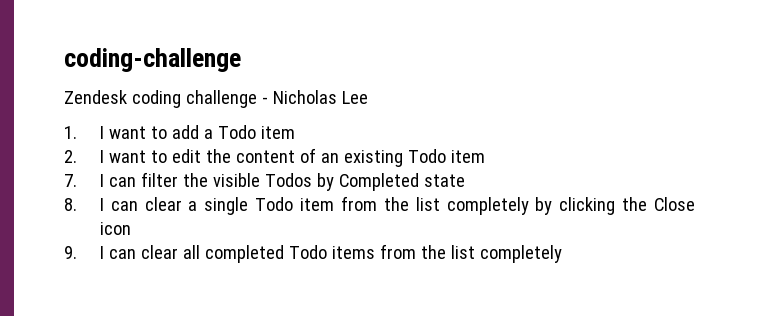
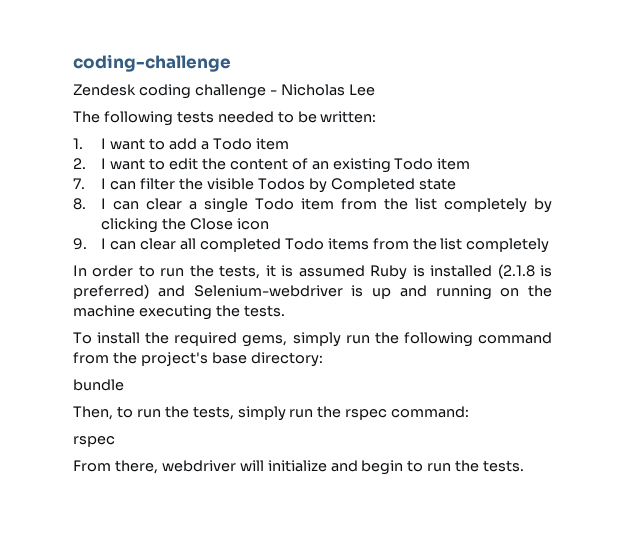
(368, 97) none -> [73,111,377,126] // The following tests needed to be written:
(562, 254) none -> [73,264,552,280] [73,284,552,300] [73,305,285,320] [73,332,552,347] [73,352,323,367] [73,379,124,391] [73,406,470,421] [73,436,115,447] [73,460,525,475] // In order to run the tests, it is assumed Ruby is installed (2.1.8 is preferred) and Selenium-webdriver is up and running on the machine executing the tests. // To install the required gems, simply run the following command from the project's base directory: // bundle // Then, to run the tests, simply run the rspec command: // rspec // From there, webdriver will initialize and begin to run the tests.

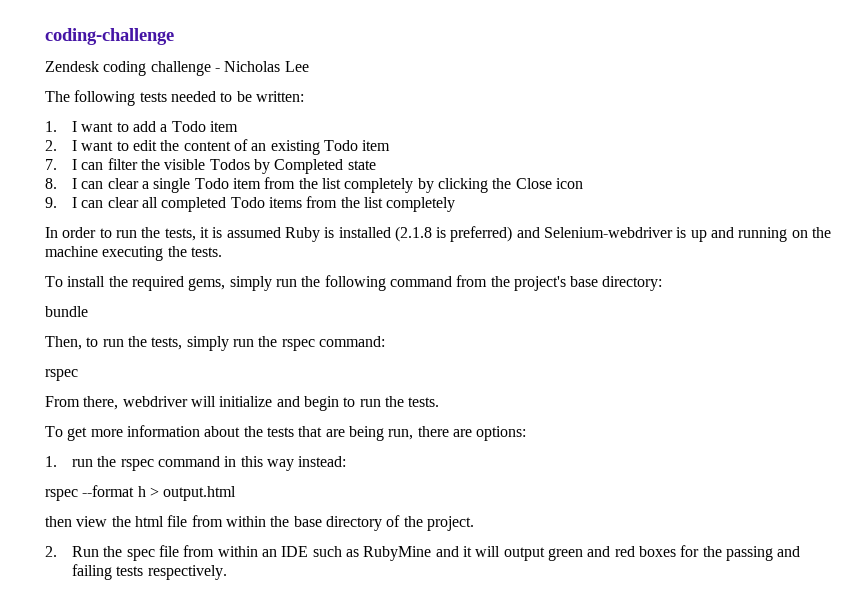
(525, 466) none -> [45,425,527,441] [45,456,347,471] [45,485,237,501] [45,515,474,531] [45,545,801,561] [72,564,227,580] // To get more information about the tests that are being run, there are options: // 1. run the rspec command in this way instead: // rspec --format h > output.html // then view the html file from within the base directory of the project. // 2. Run the spec file from within an IDE such as RubyMine and it will output green and red boxes for the passing and failing tests respectively.

